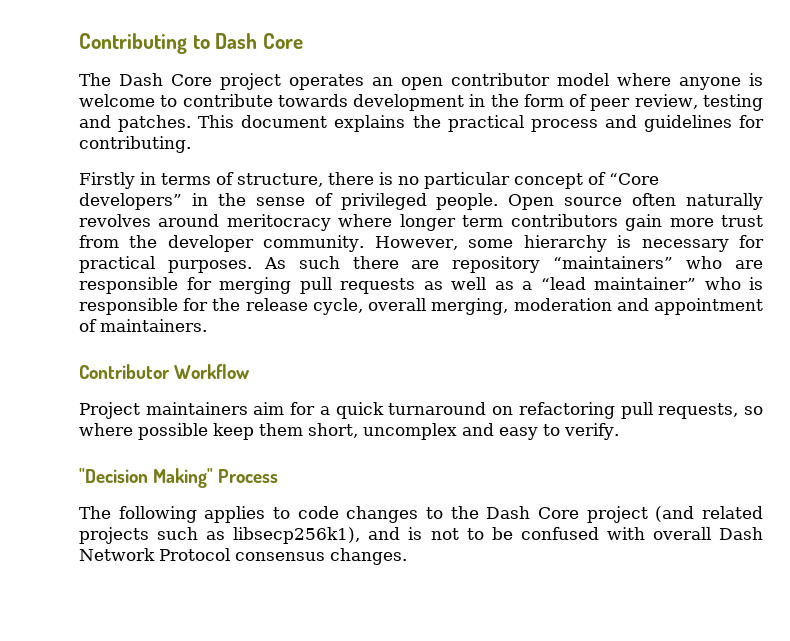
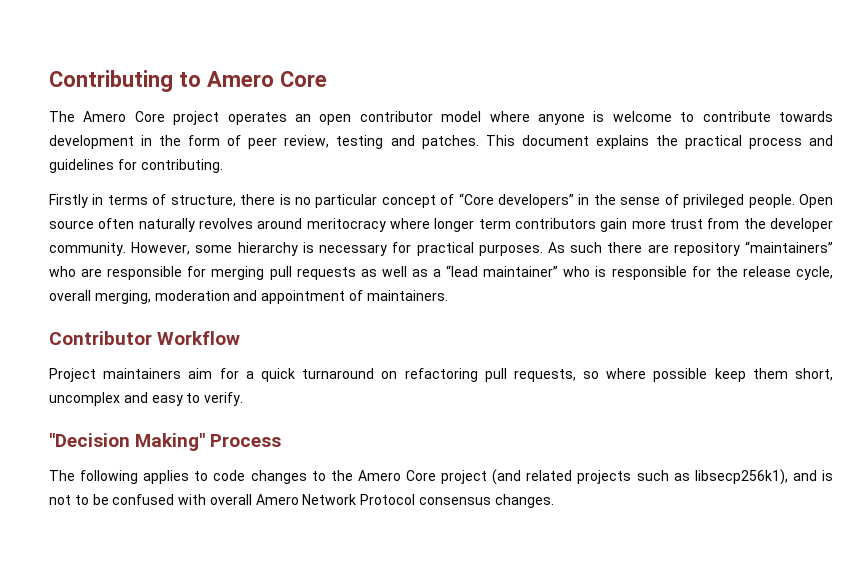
[215,33,258,49] Dash -> [206,71,274,87] Amero
[119,73,163,86] Dash -> [83,111,127,122] Amero
[486,506,531,519] Dash -> [357,470,401,481] Amero
[719,527,763,540] Dash -> [255,494,299,505] Amero

